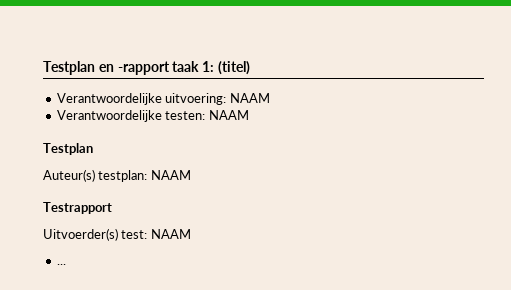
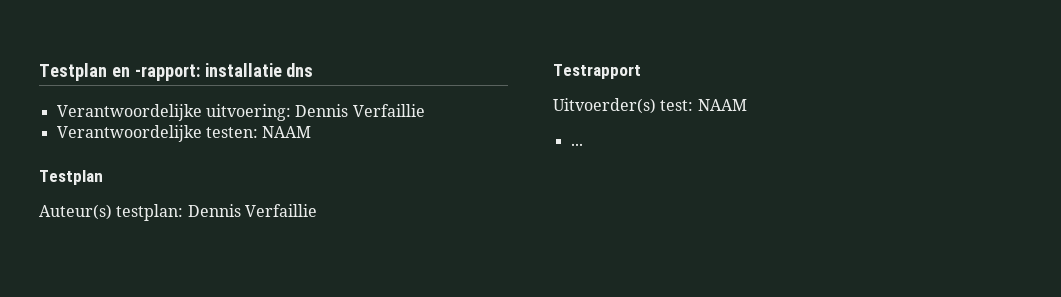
[117,61,250,75] -rapport taak 1: (titel) -> [134,63,314,81] -rapport: installatie dns
[229,93,270,103] NAAM -> [295,104,425,117] Dennis Verfaillie
[150,170,191,180] NAAM -> [187,204,317,217] Dennis Verfaillie

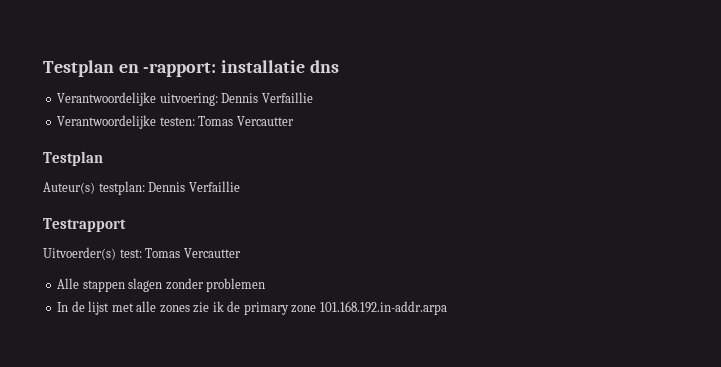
[262,126,312,138] NAAM -> [198,116,294,126] Tomas Vercautter
[697,99,747,111] [570,143,583,146] NAAM // ... -> [145,248,241,258] [57,278,266,292] [57,301,447,315] Tomas Vercautter // Alle stappen slagen zonder problemen // In de lijst met alle zones zie ik de primary zone 101.168.192.in-addr.arpa

